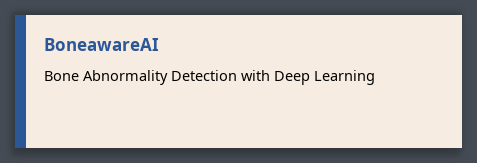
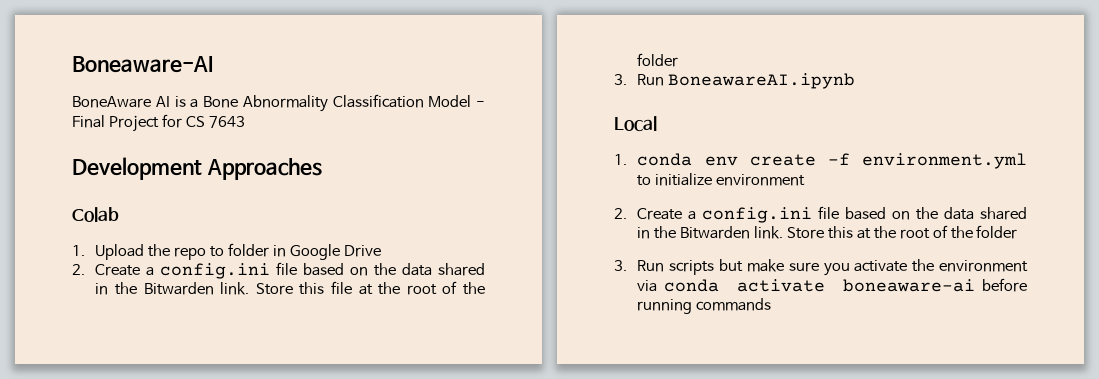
[44,38,159,51] [44,70,375,85] BoneawareAI // Bone Abnormality Detection with Deep Learning -> [72,56,213,73] [72,94,485,112] [72,114,245,132] [72,157,322,180] [72,207,119,222] [72,243,381,260] [72,262,486,279] [95,281,486,295] [637,53,679,67] [614,73,856,89] [614,116,657,132] [614,153,1027,169] [637,173,806,186] [614,206,1027,223] [637,225,1018,239] [614,259,1028,276] [637,278,1027,292] [637,298,772,314] Boneaware-AI // BoneAware AI is a Bone Abnormality Classification Model - Final Project for CS 7643 // Development Approaches // Colab // 1. Upload the repo to folder in Google Drive // 2. Create a config.ini file based on the data shared in the Bitwarden link. Store this file at the root of the folder // 3. Run BoneawareAI.ipynb // Local // 1. conda env create -f environment.yml to initialize environment // 2. Create a config.ini file based on the data shared in the Bitwarden link. Store this at the root of the folder // 3. Run scripts but make sure you activate the environment via conda activate boneaware-ai before running commands

